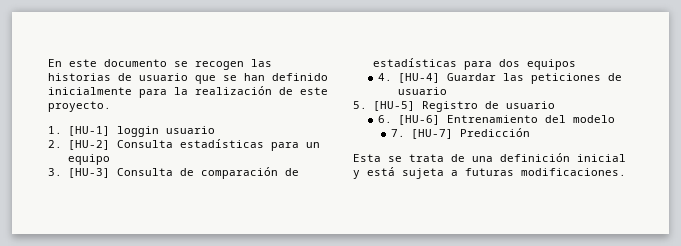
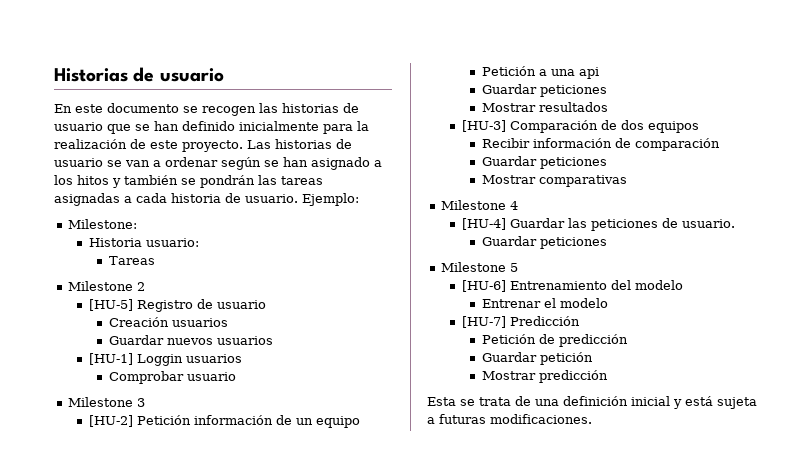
(48, 63) none -> [54,67,224,82] Historias de usuario //
[48,126,215,137] [48,139,320,151] [67,154,110,165] [48,167,299,179] [372,58,576,70] [378,73,393,81] // 1. [HU-1] loggin usuario // 2. [HU-2] Consulta estadísticas para un equipo // 3. [HU-3] Consulta de comparación de estadísticas para dos equipos // 4. -> [247,139,352,149] [54,157,382,170] [54,175,323,188] [54,193,359,206] [68,219,138,229] [88,238,199,247] [108,256,155,265] [68,281,146,291] [88,299,266,312] [108,317,228,327] [108,335,273,345] [88,353,242,366] [108,371,236,384] [68,397,146,407] [88,415,360,428] [481,66,599,79] [481,84,607,97] [481,102,608,112] [461,120,699,133] [481,138,720,151] [481,156,607,169] [481,175,627,187] [441,200,519,210] Las historias de usuario se van a ordenar según se han asignado a los hitos y también se pondrán las tareas asignadas a cada historia de usuario. Ejemplo: // Milestone: // Historia usuario: // Tareas // Milestone 2 // [HU-5] Registro de usuario // Creación usuarios // Guardar nuevos usuarios // [HU-1] Loggin usuarios // Comprobar usuario // Milestone 3 // [HU-2] Petición información de un equipo // Petición a una api // Guardar peticiones // Mostrar resultados // [HU-3] Comparación de dos equipos // Recibir información de comparación // Guardar peticiones // Mostrar comparativas // Milestone 4 //
[397,87,447,95] [353,101,555,112] [378,115,393,123] usuario // 5. [HU-5] Registro de usuario // 6. -> [681,219,735,228] [481,236,607,249] [441,262,519,272] usuario. // Guardar peticiones // Milestone 5 //
[391,129,406,137] 7. -> [481,298,608,308] Entrenar el modelo //
(530, 132) none -> [481,334,628,347] [481,352,593,365] [481,370,608,383] // Petición de predicción // Guardar petición // Mostrar predicción

